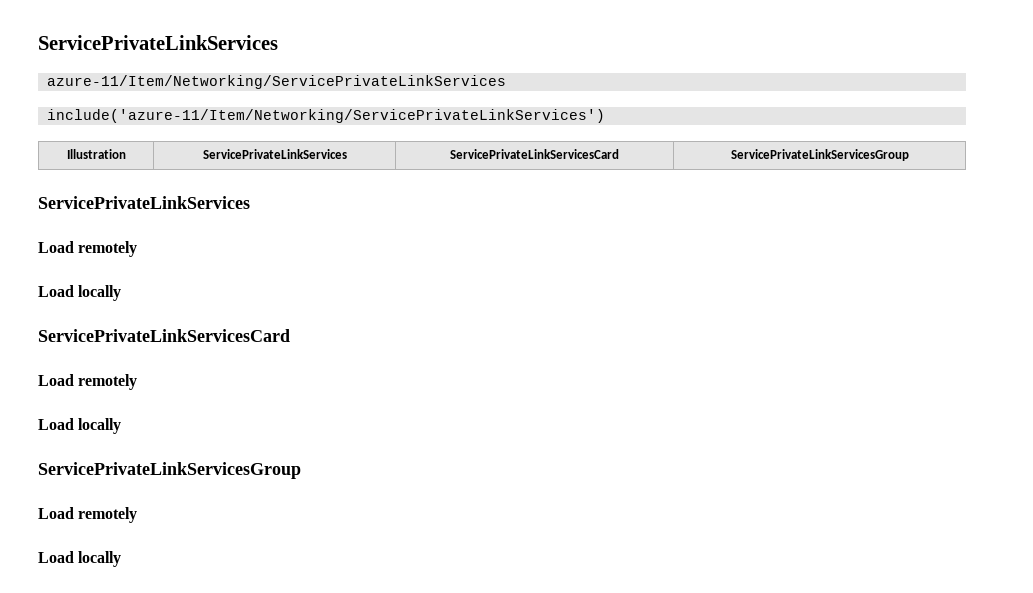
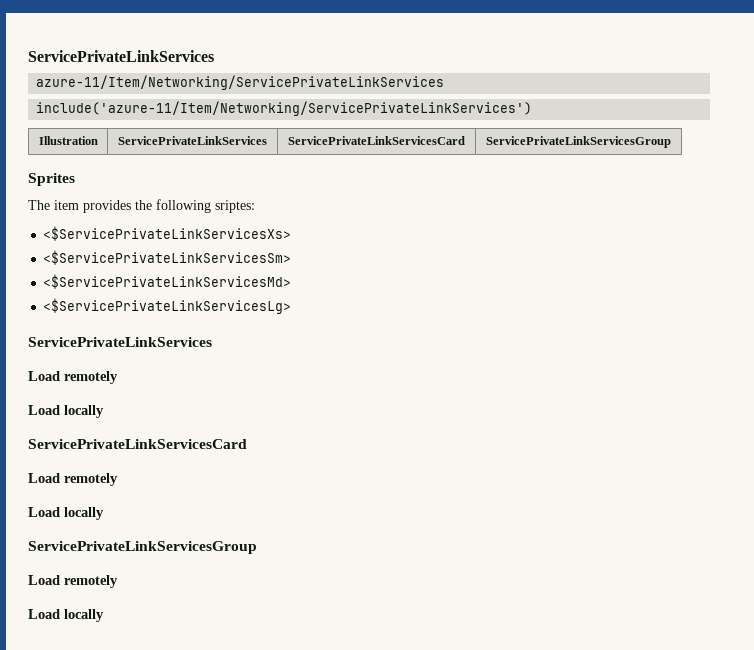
(909, 155) none -> [28,173,75,186] [28,199,255,213] [43,226,292,241] [43,250,292,265] [43,274,292,289] [43,298,292,314] // Sprites // The item provides the following sriptes: // <$ServicePrivateLinkServicesXs> // <$ServicePrivateLinkServicesSm> // <$ServicePrivateLinkServicesMd> // <$ServicePrivateLinkServicesLg>

